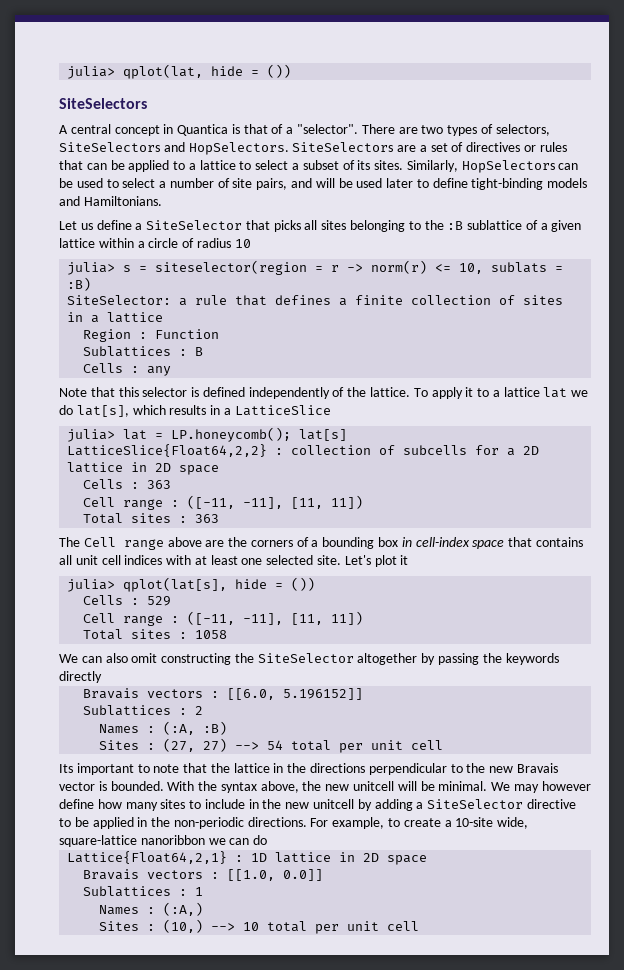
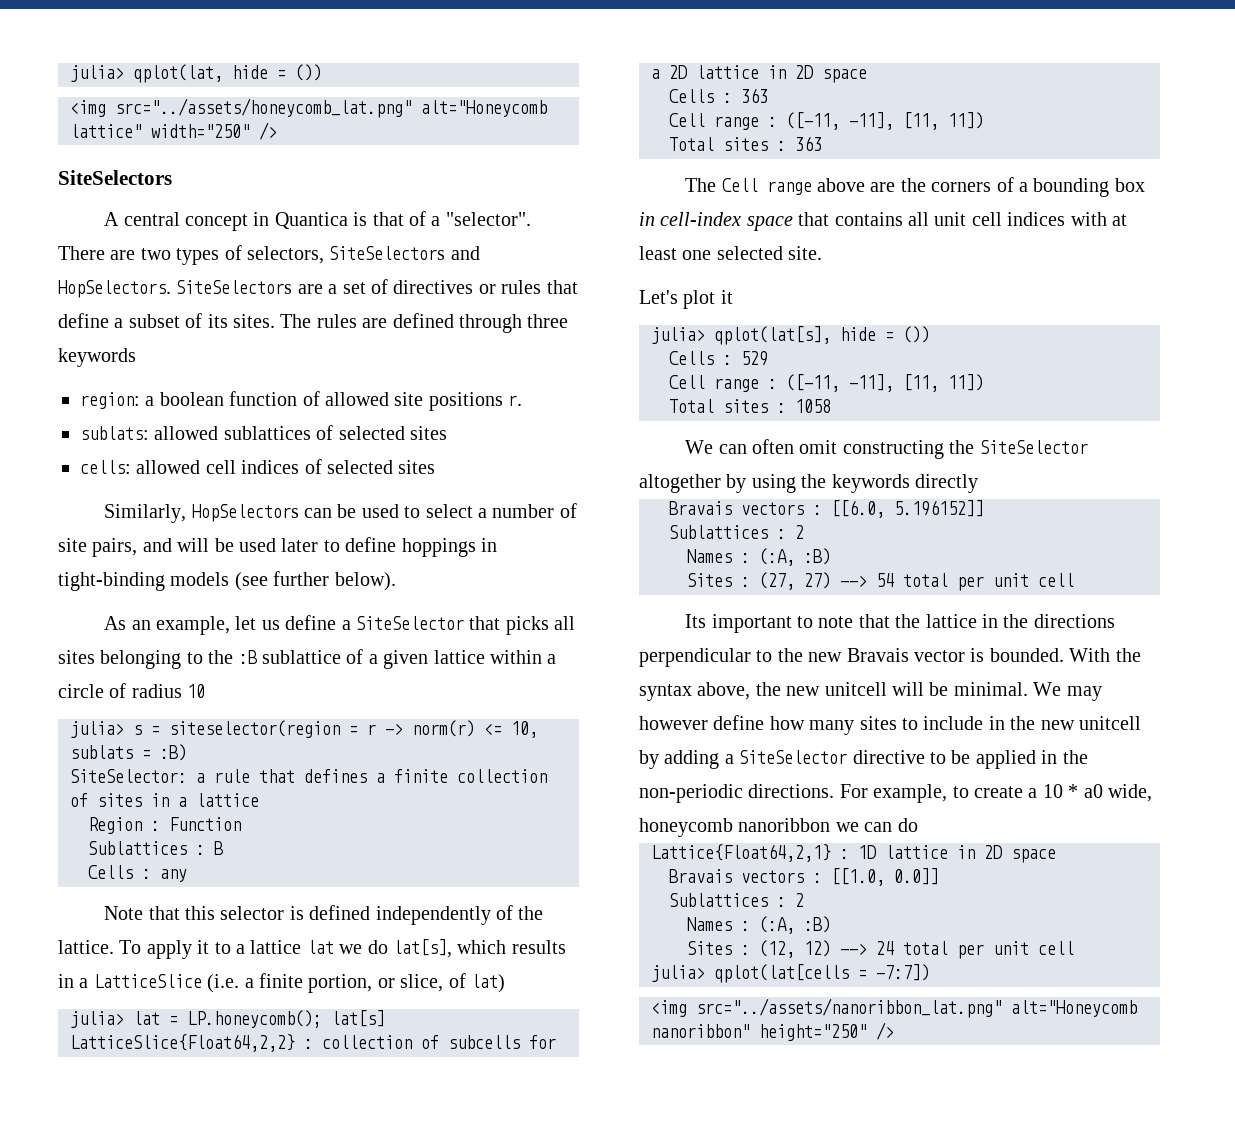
(292, 71) none -> [70,98,547,118] [70,122,277,140] // <img src="../assets/honeycomb_lat.png" alt="Honeycomb lattice" width="250" />
[86,160,289,172] can be applied to a lattice to select -> [58,313,109,328] define
(404, 165) none -> [280,313,569,333] [58,348,136,367] [80,391,523,411] [80,425,447,440] [80,459,436,474] The rules are defined through three keywords // region: a boolean function of allowed site positions r. // sublats: allowed sublattices of selected sites // cells: allowed cell indices of selected sites //
[471,178,588,190] [59,196,162,206] [59,221,77,230] tight-binding models and Hamiltonians. // Let -> [401,538,497,557] [58,571,396,591] [104,616,257,635] hoppings in tight-binding models (see further below). // As an example, let
(331, 410) none -> [207,973,505,993] (i.e. a finite portion, or slice, of lat)
(342, 560) none -> (823, 253) //
[105,653,128,663] also -> [752,439,795,454] often
[438,653,480,665] passing -> [751,474,796,493] using
[455,817,529,829] [59,835,137,847] 10-site wide, square-lattice -> [1042,784,1152,802] [639,818,733,837] 10 * a0 wide, honeycomb
[195,887,204,896] [99,902,204,916] [99,919,420,934] 1 // Names : (:A,) // Sites : (10,) --> 10 total per unit cell -> [795,893,804,907] [687,916,831,934] [687,940,1074,959] [651,964,930,983] [651,998,1137,1018] [651,1022,894,1041] 2 // Names : (:A, :B) // Sites : (12, 12) --> 24 total per unit cell // julia> qplot(lat[cells = -7:7]) // <img src="../assets/nanoribbon_lat.png" alt="Honeycomb nanoribbon" height="250" />

